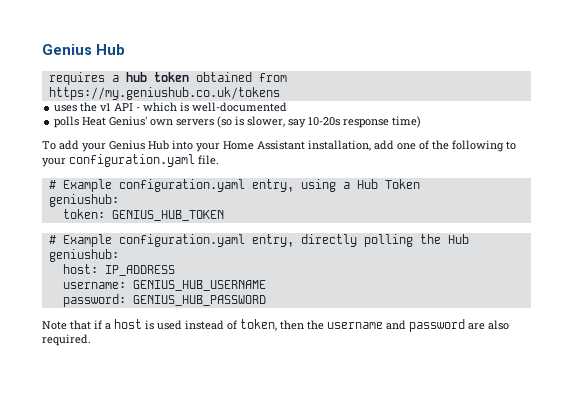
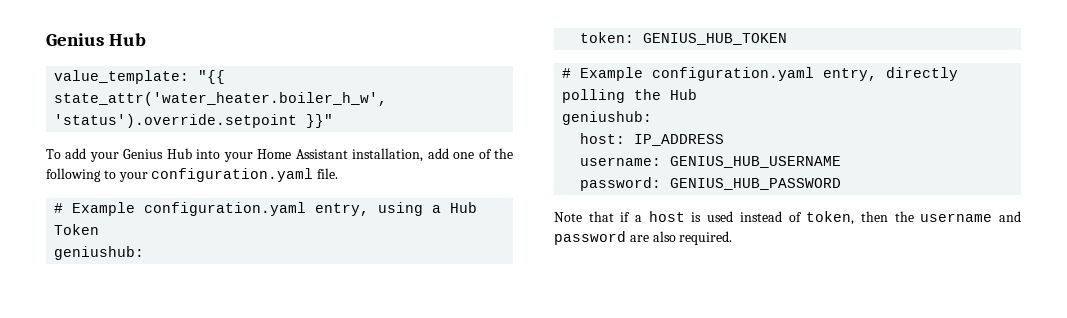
[48,72,287,85] [48,87,280,100] [54,102,288,112] [54,116,422,128] requires a hub token obtained from https://my.geniushub.co.uk/tokens // uses the v1 API - which is well-documented // polls Heat Genius' own servers (so is slower, say 10-20s response time) -> [54,70,226,84] [54,92,388,106] [54,114,334,128] value_template: "{{ state_attr('water_heater.boiler_h_w', 'status').override.setpoint }}"

